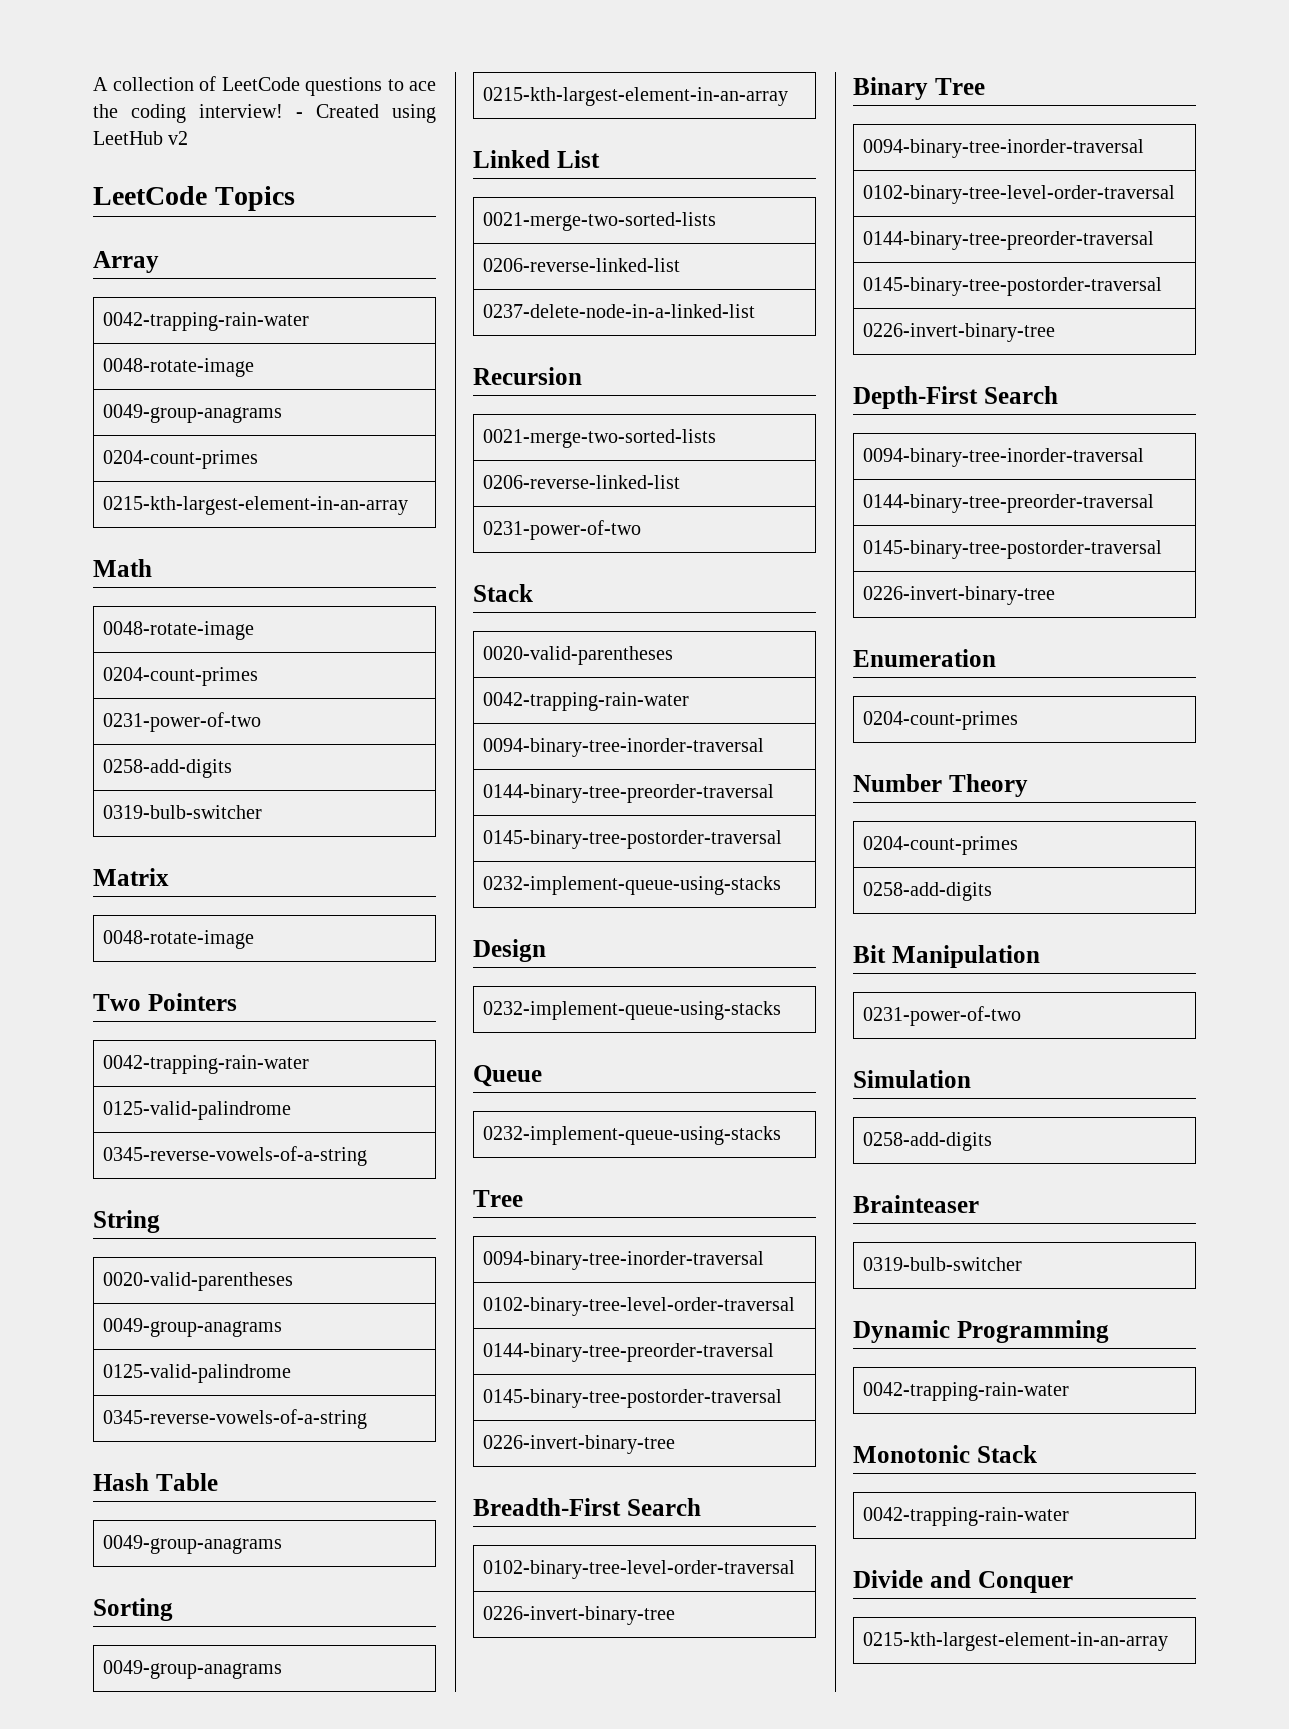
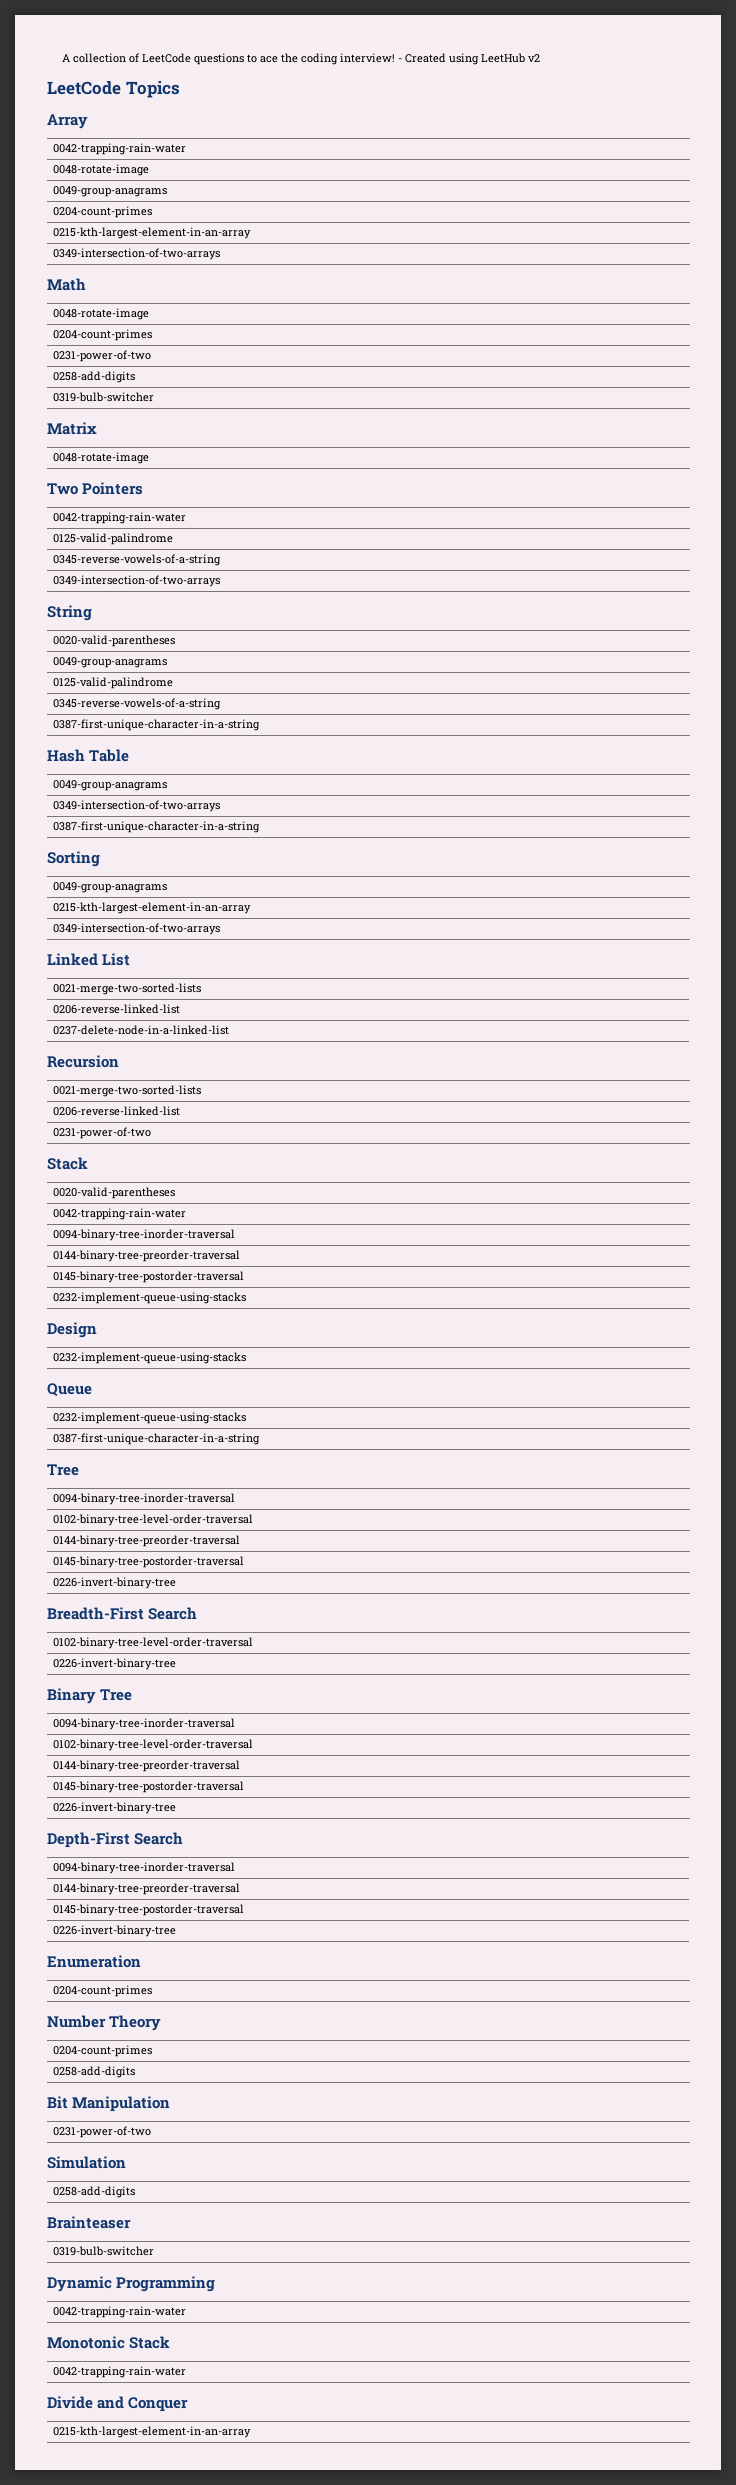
(408, 505) none -> [52,248,220,260] // 0349-intersection-of-two-arrays
(367, 1156) none -> [52,575,220,587] // 0349-intersection-of-two-arrays
(367, 1419) none -> [52,719,260,731] // 0387-first-unique-character-in-a-string
(282, 1544) none -> [52,800,220,812] [52,821,260,833] // 0349-intersection-of-two-arrays // 0387-first-unique-character-in-a-string
(788, 96) none -> [52,923,220,935] // 0349-intersection-of-two-arrays
(781, 1135) none -> [52,1433,260,1445] // 0387-first-unique-character-in-a-string

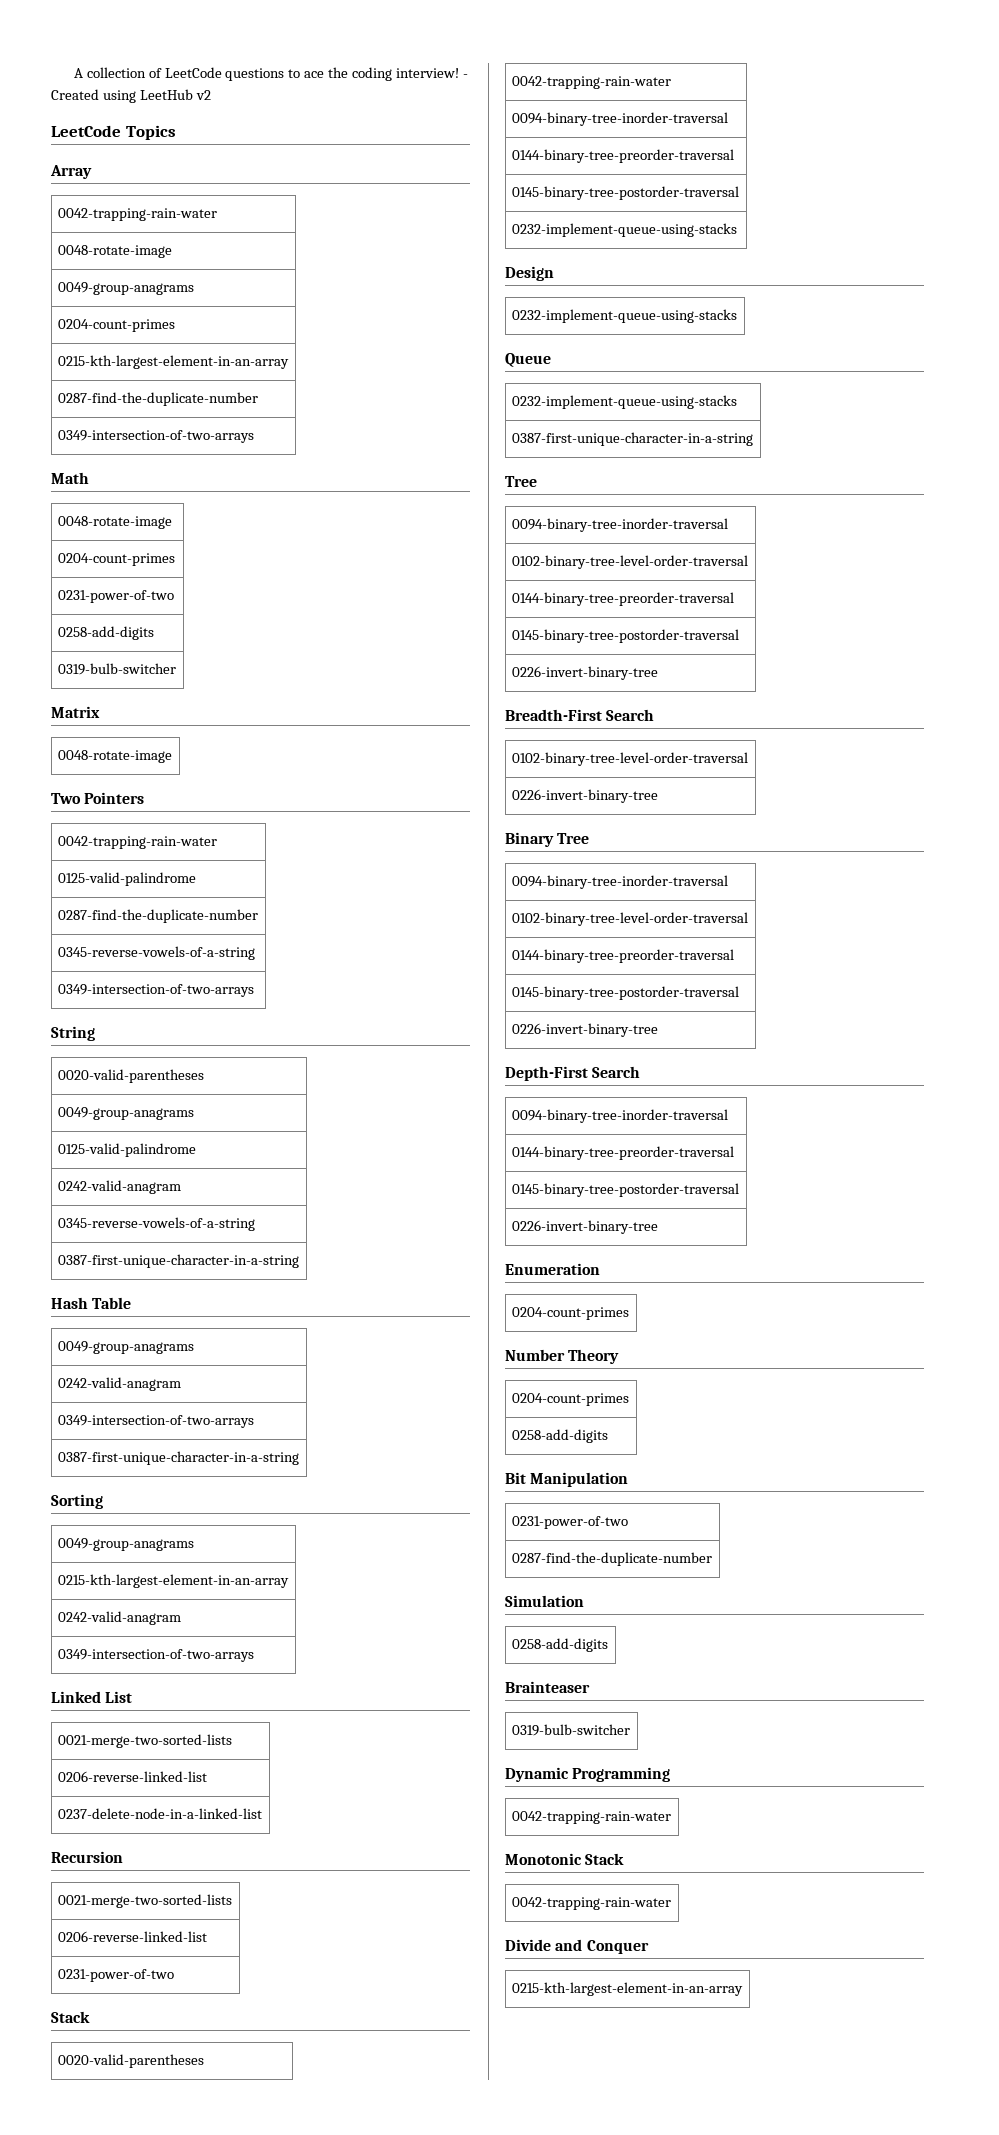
(251, 233) none -> [57,392,258,406] // 0287-find-the-duplicate-number
(173, 539) none -> [57,909,258,923] // 0287-find-the-duplicate-number
(173, 683) none -> [57,1180,181,1194] // 0242-valid-anagram
(167, 785) none -> [57,1377,181,1391] // 0242-valid-anagram
(251, 908) none -> [57,1611,181,1625] // 0242-valid-anagram
(151, 2132) none -> [511,1552,712,1566] // 0287-find-the-duplicate-number

